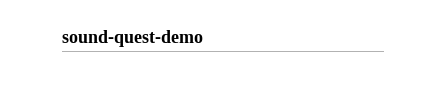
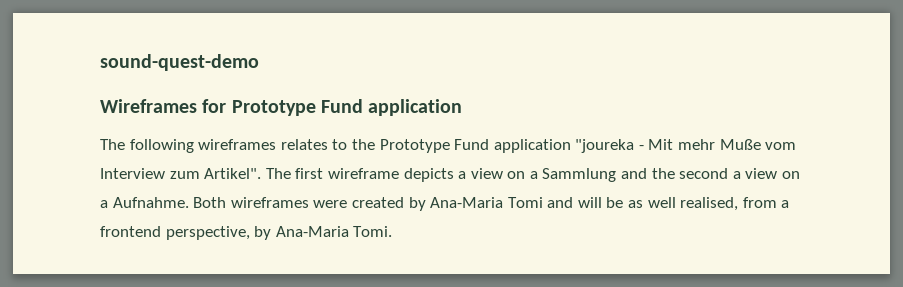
(203, 38) none -> [100,99,463,116] [100,139,797,153] [100,168,801,182] [100,197,790,211] [100,226,393,240] // Wireframes for Prototype Fund application // The following wireframes relates to the Prototype Fund application "joureka - Mit mehr Muße vom Interview zum Artikel". The first wireframe depicts a view on a Sammlung and the second a view on a Aufnahme. Both wireframes were created by Ana-Maria Tomi and will be as well realised, from a frontend perspective, by Ana-Maria Tomi.

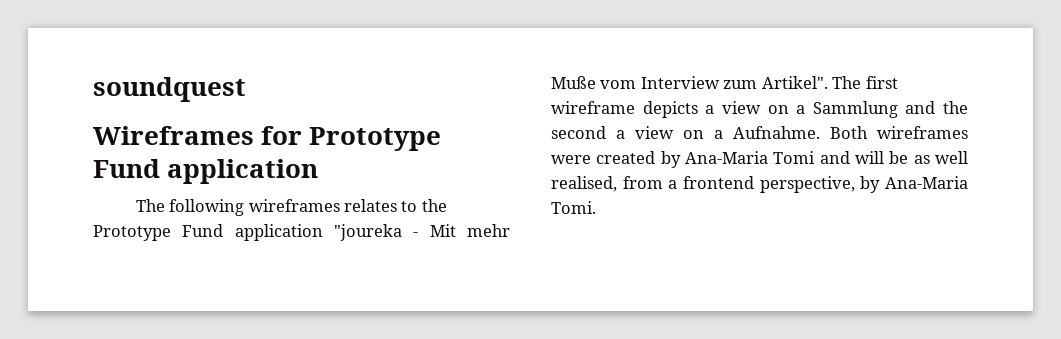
[100,54,259,71] sound-quest-demo -> [93,77,246,102] soundquest

